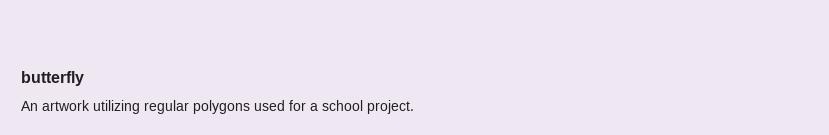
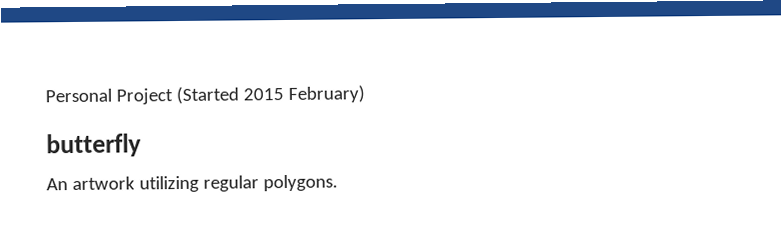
(21, 78) none -> [45,85,365,105] Personal Project (Started 2015 February) //
[193,100,414,114] polygons used for a school project. -> [262,174,338,192] polygons.

